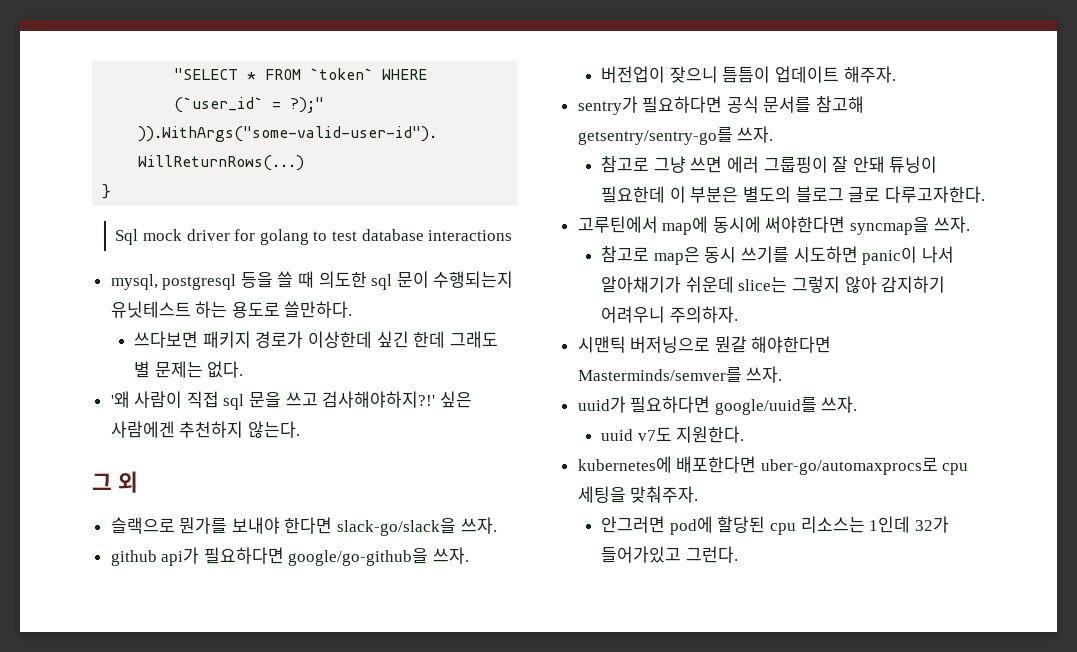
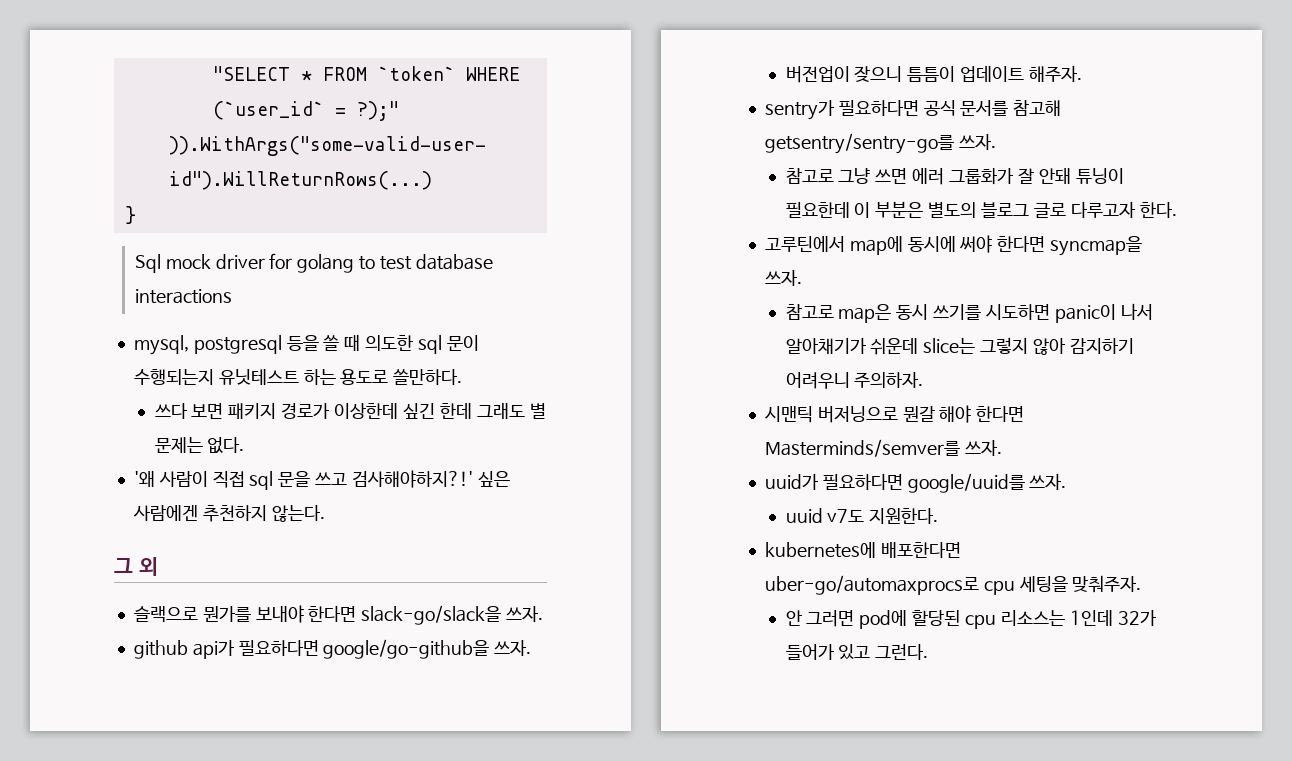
[134,331,199,348] 쓰다보면 -> [154,403,224,419] 쓰다 보면
[763,156,828,173] 그룹핑이 -> [949,167,1015,185] 그룹화가
[884,186,985,203] 다루고자한다. -> [1070,202,1177,218] 다루고자 한다.
[765,216,846,233] 써야한다면 -> [959,235,1046,253] 써야 한다면
[751,336,832,353] 해야한다면 -> [939,405,1025,423] 해야 한다면
[601,516,666,533] 안그러면 -> [785,610,855,627] 안 그러면
[601,546,682,563] 들어가있고 -> [785,644,871,660] 들어가 있고

